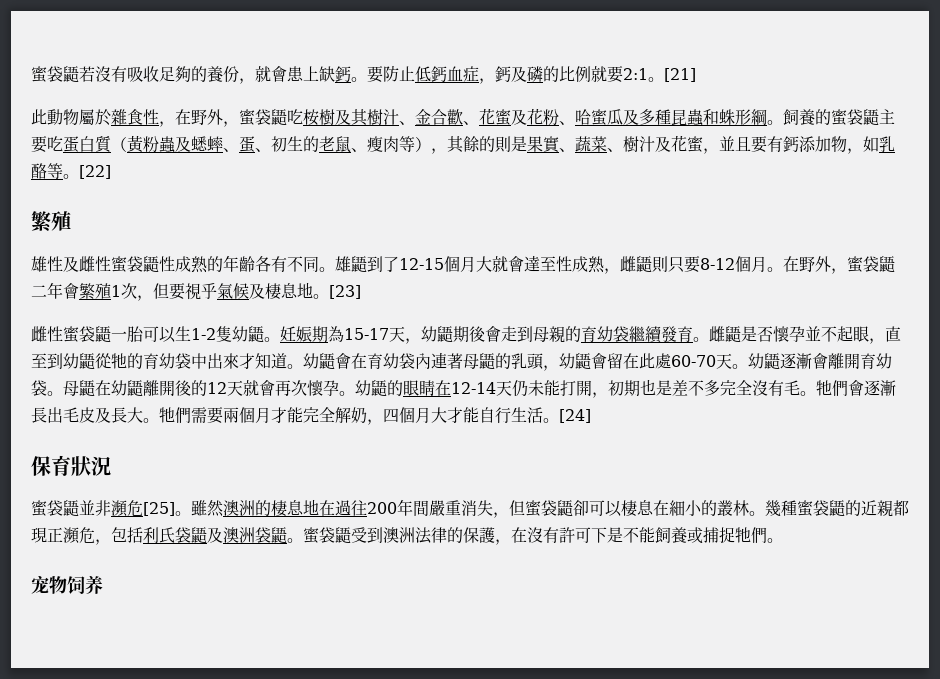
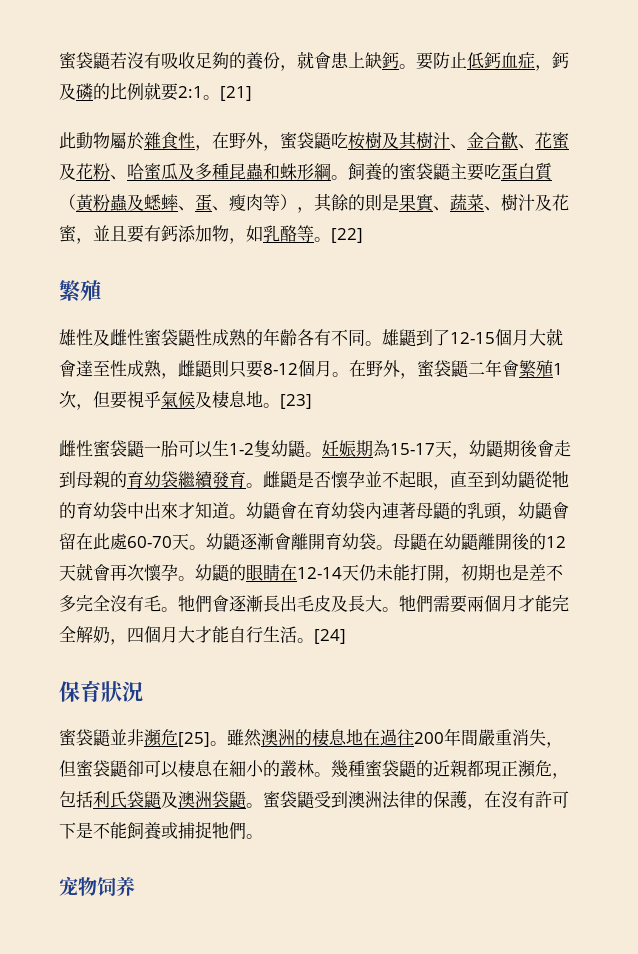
[271,136,367,153] 初生的老鼠、 -> (229, 208) none

